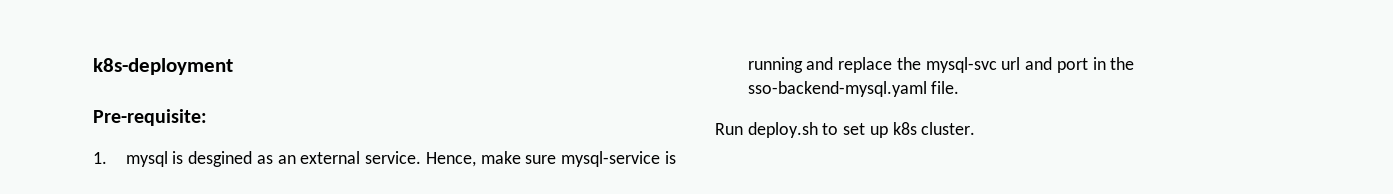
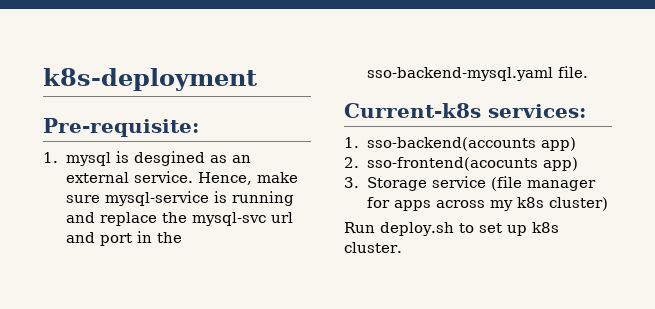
(960, 87) none -> [344,103,586,118] [344,137,576,151] [344,157,578,171] [344,176,596,191] [366,197,608,211] // Current-k8s services: // 1. sso-backend(accounts app) // 2. sso-frontend(acocunts app) // 3. Storage service (file manager for apps across my k8s cluster)

